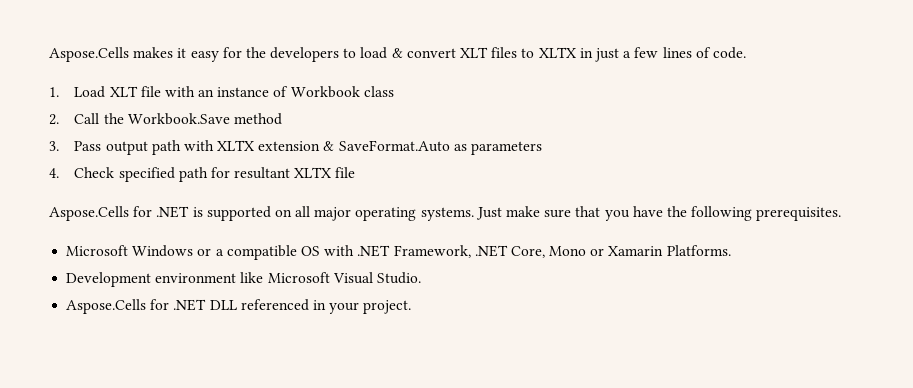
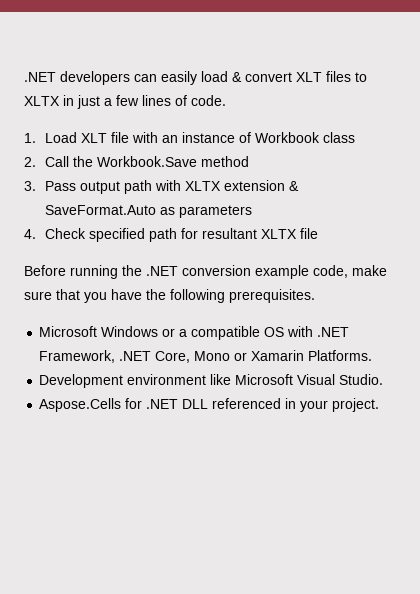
[49,47,357,62] Aspose.Cells makes it easy for the developers to -> [24,71,197,85] .NET developers can easily
[49,206,502,221] Aspose.Cells for .NET is supported on all major operating systems. Just -> [24,265,348,279] Before running the .NET conversion example code,

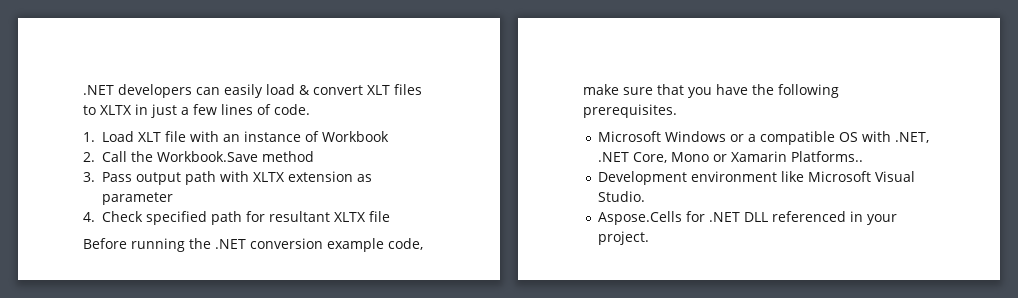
[323,132,356,143] class -> (390, 136) none
[289,181,300,191] [45,205,253,218] & SaveFormat.Auto as parameters -> [357,174,373,182] [102,192,174,205] as parameter
[317,327,350,337] [39,350,116,363] .NET Framework, -> [895,132,930,143] .NET,
[308,350,373,361] Platforms. -> [791,151,864,162] Platforms..

